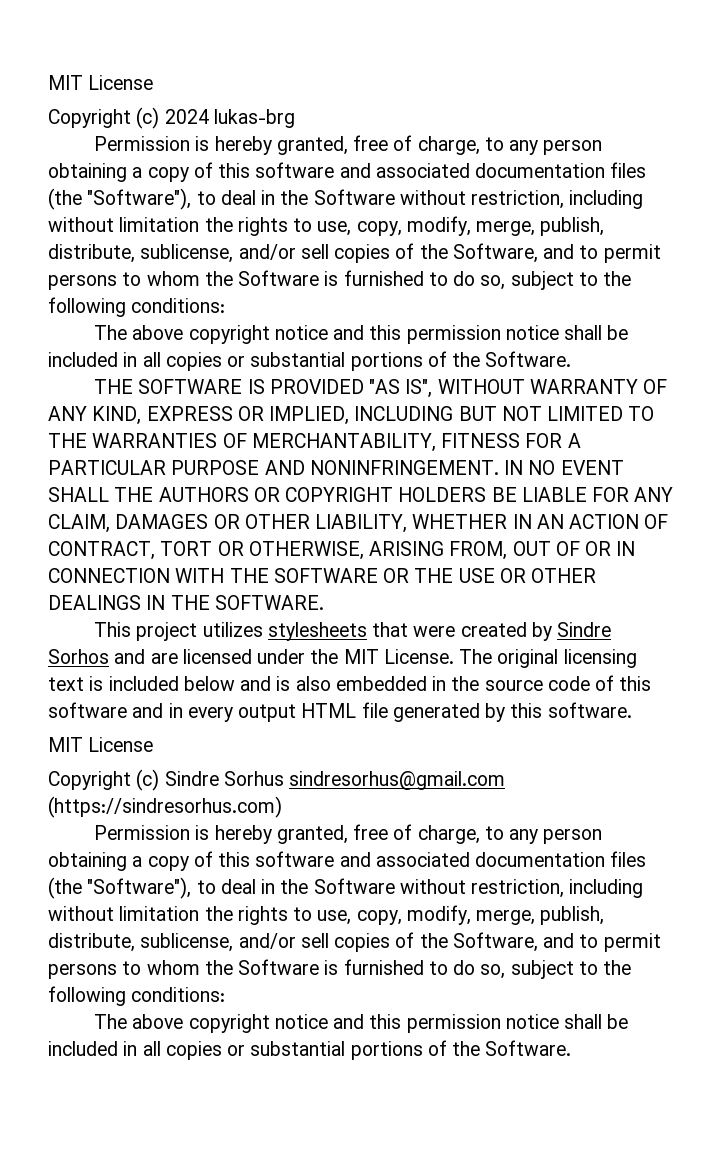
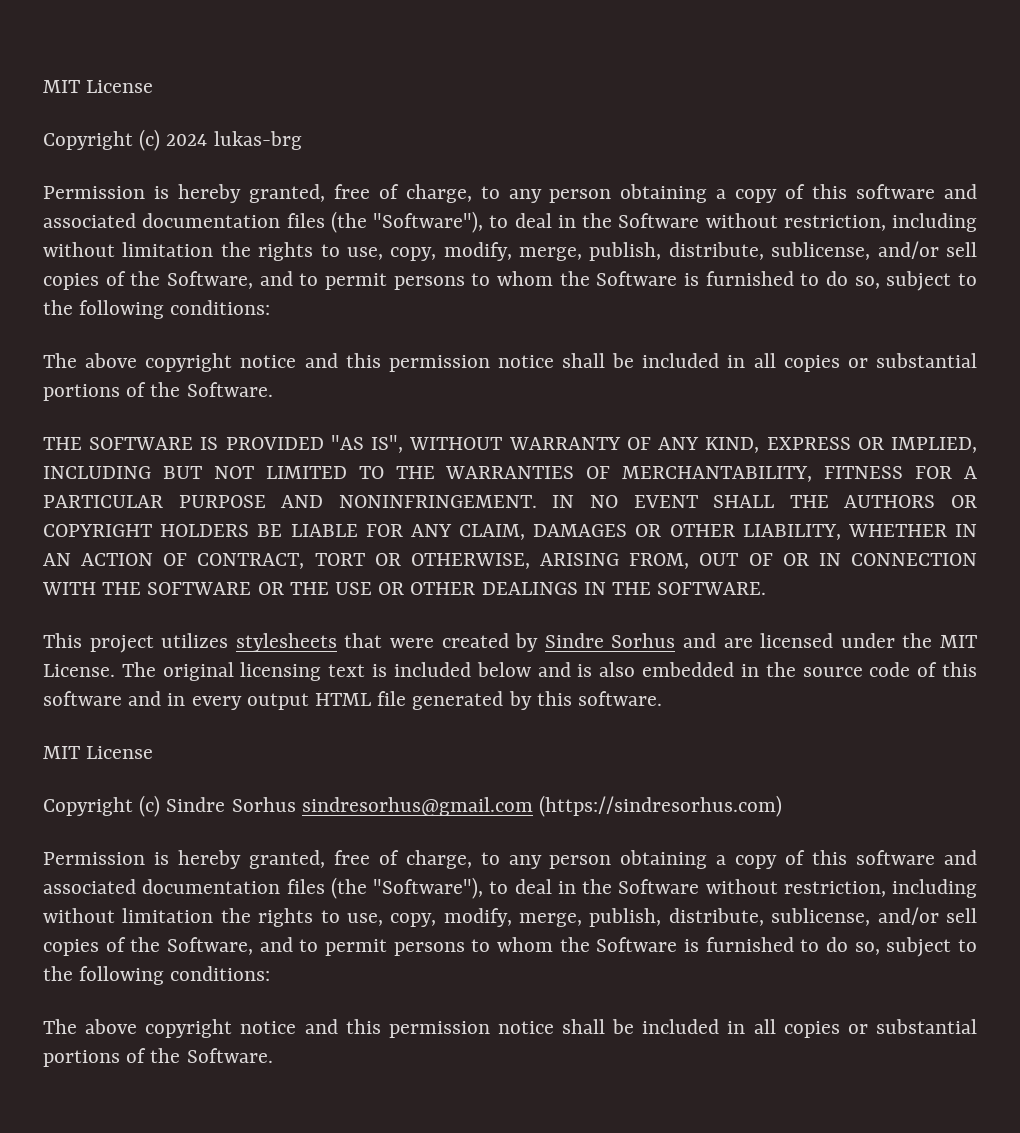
[48,649,109,664] Sorhos -> [611,633,676,648] Sorhus

